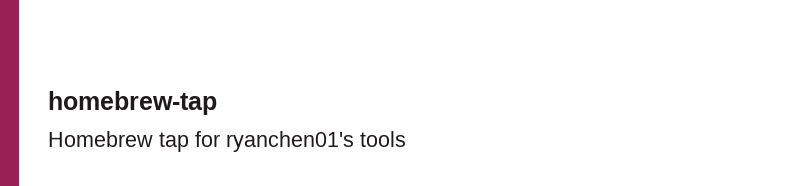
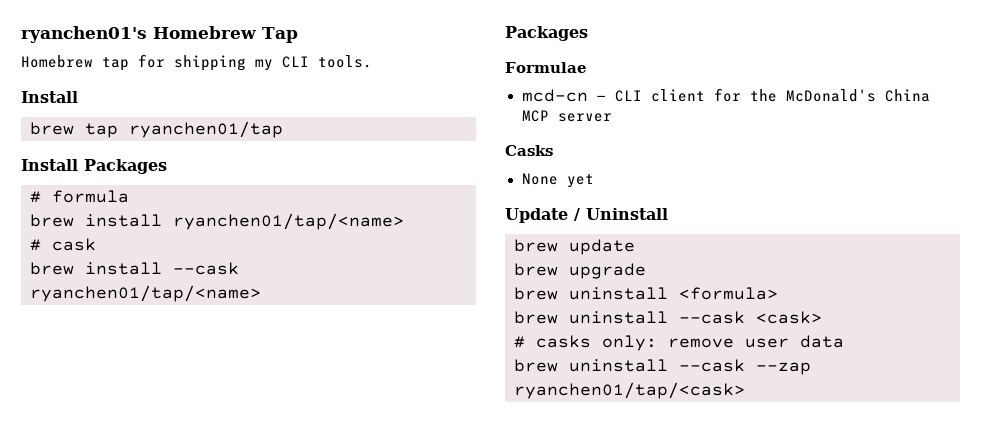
[48,91,217,115] homebrew-tap -> [21,26,298,43] ryanchen01's Homebrew Tap
[226,131,406,152] ryanchen01's tools -> [174,55,372,71] [21,91,78,103] [30,121,283,138] [21,159,167,174] [30,190,129,203] [30,213,404,230] [30,238,96,251] [30,262,239,275] [30,285,261,302] [505,26,588,41] [505,62,587,73] [521,88,930,102] [521,110,612,122] [505,145,553,156] [521,173,594,188] [505,208,668,223] [514,239,635,255] [514,263,646,279] [514,287,778,300] [514,311,822,324] [514,335,844,351] [514,359,811,375] [514,382,745,399] shipping my CLI tools. // Install // brew tap ryanchen01/tap // Install Packages // # formula // brew install ryanchen01/tap/<name> // # cask // brew install --cask ryanchen01/tap/<name> // Packages // Formulae // mcd-cn — CLI client for the McDonald's China MCP server // Casks // None yet // Update / Uninstall // brew update // brew upgrade // brew uninstall <formula> // brew uninstall --cask <cask> // # casks only: remove user data // brew uninstall --cask --zap ryanchen01/tap/<cask>

